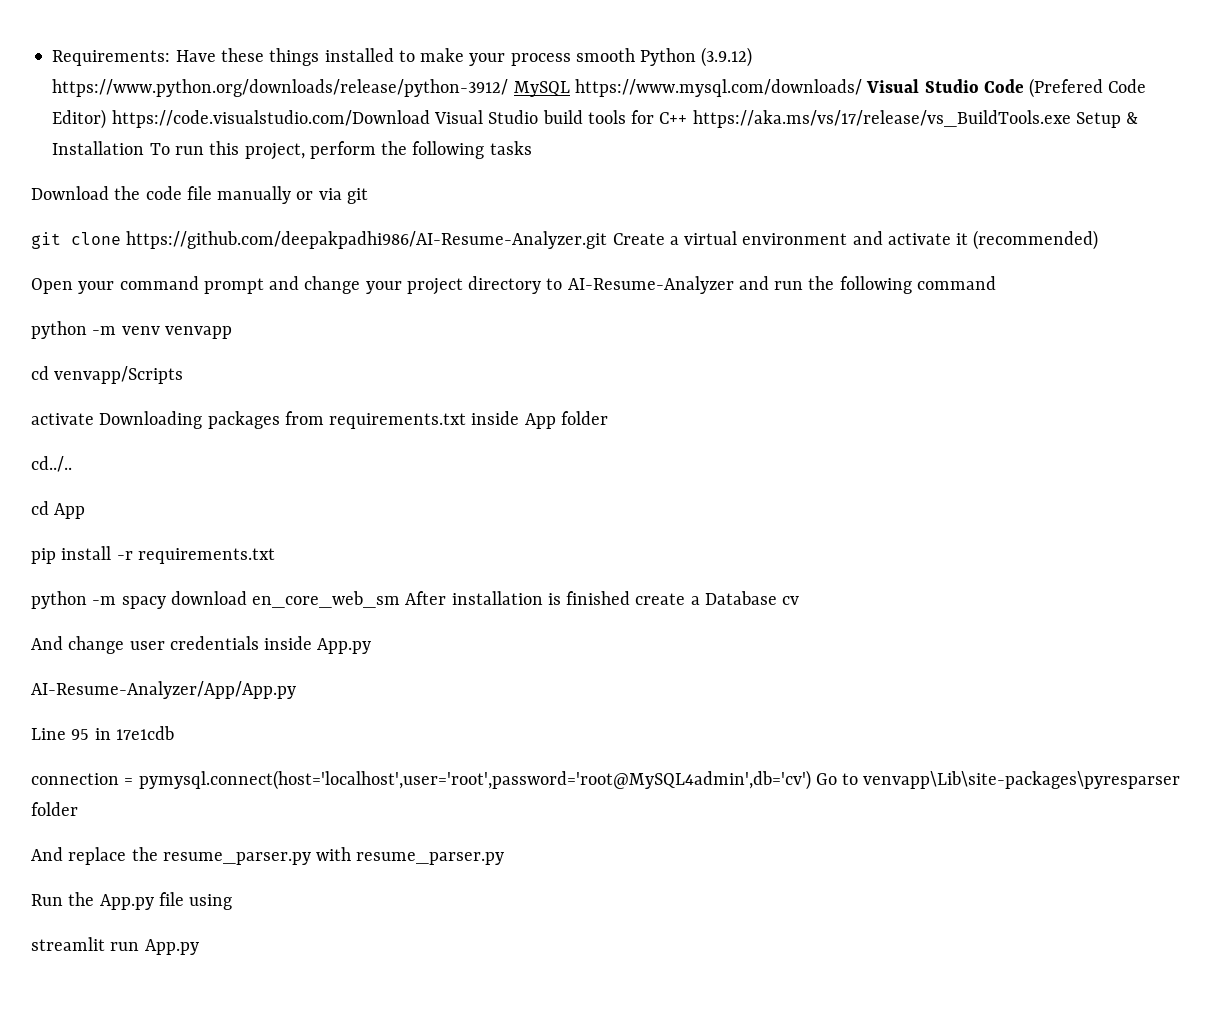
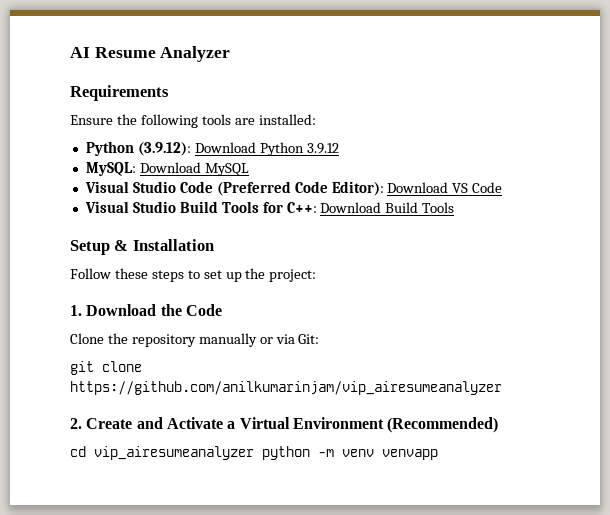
[52,47,753,67] [52,79,509,97] Requirements: Have these things installed to make your process smooth Python (3.9.12) https://www.python.org/downloads/release/python-3912/ -> [70,46,231,62] [70,85,169,101] [70,114,316,128] [85,141,339,156] [85,162,201,176] AI Resume Analyzer // Requirements // Ensure the following tools are installed: // Python (3.9.12): Download Python 3.9.12 // MySQL: Download
[574,79,862,97] https://www.mysql.com/downloads/ -> (249, 169) //
[1029,78,1147,98] [52,109,1139,129] [52,141,532,160] [31,186,212,200] (Prefered Code Editor) https://code.visualstudio.com/Download Visual Studio build tools for C++ https://aka.ms/vs/17/release/vs_BuildTools.exe Setup & Installation To run this project, perform the following tasks // Download the code file -> [216,181,503,196] [84,201,455,213] [70,239,214,255] [70,268,317,282] [70,304,222,316] [70,333,196,347] (Preferred Code Editor): Download VS Code // Visual Studio Build Tools for C++: Download Build Tools // Setup & Installation // Follow these steps to set up the project: // 1. Download the Code // Clone the repository
[346,188,368,204] git -> [298,334,320,344] Git:
[126,230,1099,250] [31,276,996,295] [31,321,232,339] [31,366,184,384] [31,411,608,429] [31,456,72,472] [31,501,86,519] [31,546,275,564] [31,591,800,609] [31,636,372,654] [31,681,296,699] [31,726,174,740] [31,770,1181,790] [31,802,78,816] [31,847,505,865] [31,892,233,910] [31,937,199,955] https://github.com/deepakpadhi986/AI-Resume-Analyzer.git Create a virtual environment and activate it (recommended) // Open your command prompt and change your project directory to AI-Resume-Analyzer and run the following command // python -m venv venvapp // cd venvapp/Scripts // activate Downloading packages from requirements.txt inside App folder // cd../.. // cd App // pip install -r requirements.txt // python -m spacy download en_core_web_sm After installation is finished create a Database cv // And change user credentials inside App.py // AI-Resume-Analyzer/App/App.py // Line 95 in 17e1cdb // connection = pymysql.connect(host='localhost',user='root',password='root@MySQL4admin',db='cv') Go to venvapp\Lib\site-packages\pyresparser folder // And replace the resume_parser.py with resume_parser.py // Run the App.py file using // streamlit run App.py -> [70,381,502,395] [70,417,499,433] [70,446,438,460] https://github.com/anilkumarinjam/vip_airesumeanalyzer // 2. Create and Activate a Virtual Environment (Recommended) // cd vip_airesumeanalyzer python -m venv venvapp

